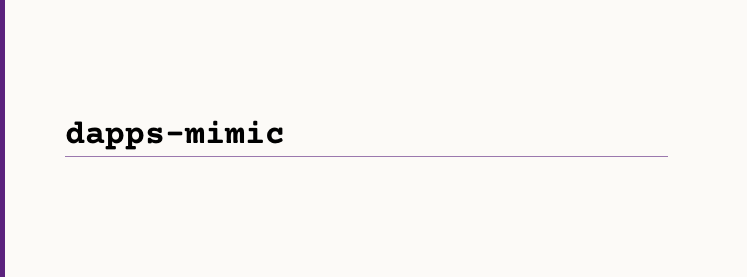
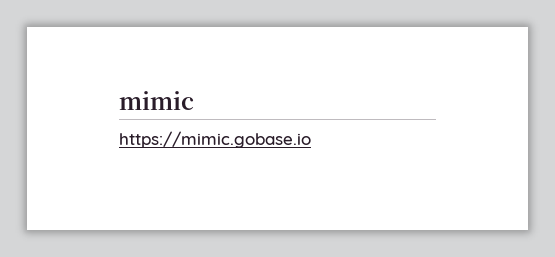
[65,120,285,150] dapps-mimic -> [119,91,194,110] [119,131,311,148] mimic // https://mimic.gobase.io

